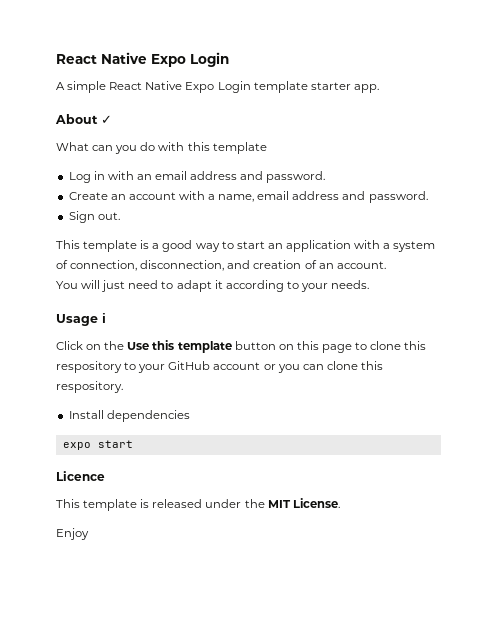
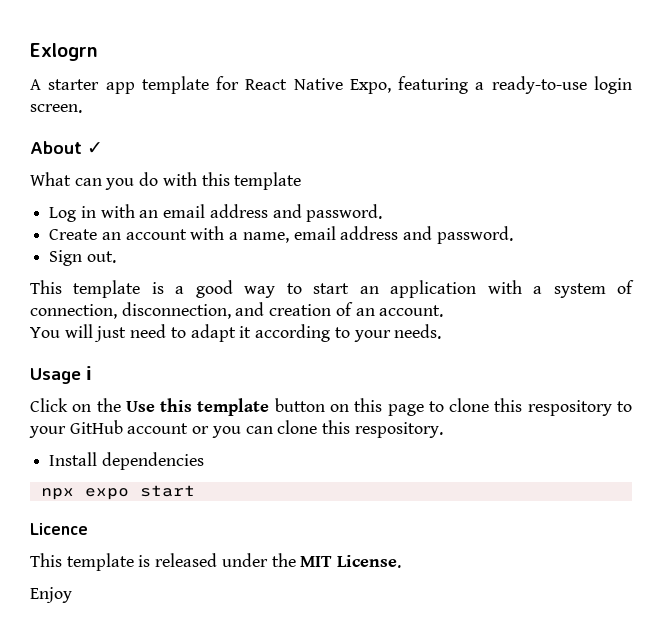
[56,52,229,67] [56,81,379,93] React Native Expo Login // A simple React Native Expo Login template starter app. -> [30,43,98,61] [30,76,632,94] [30,104,82,113] Exlogrn // A starter app template for React Native Expo, featuring a ready-to-use login screen.
(190, 416) none -> [40,488,74,500] npx

